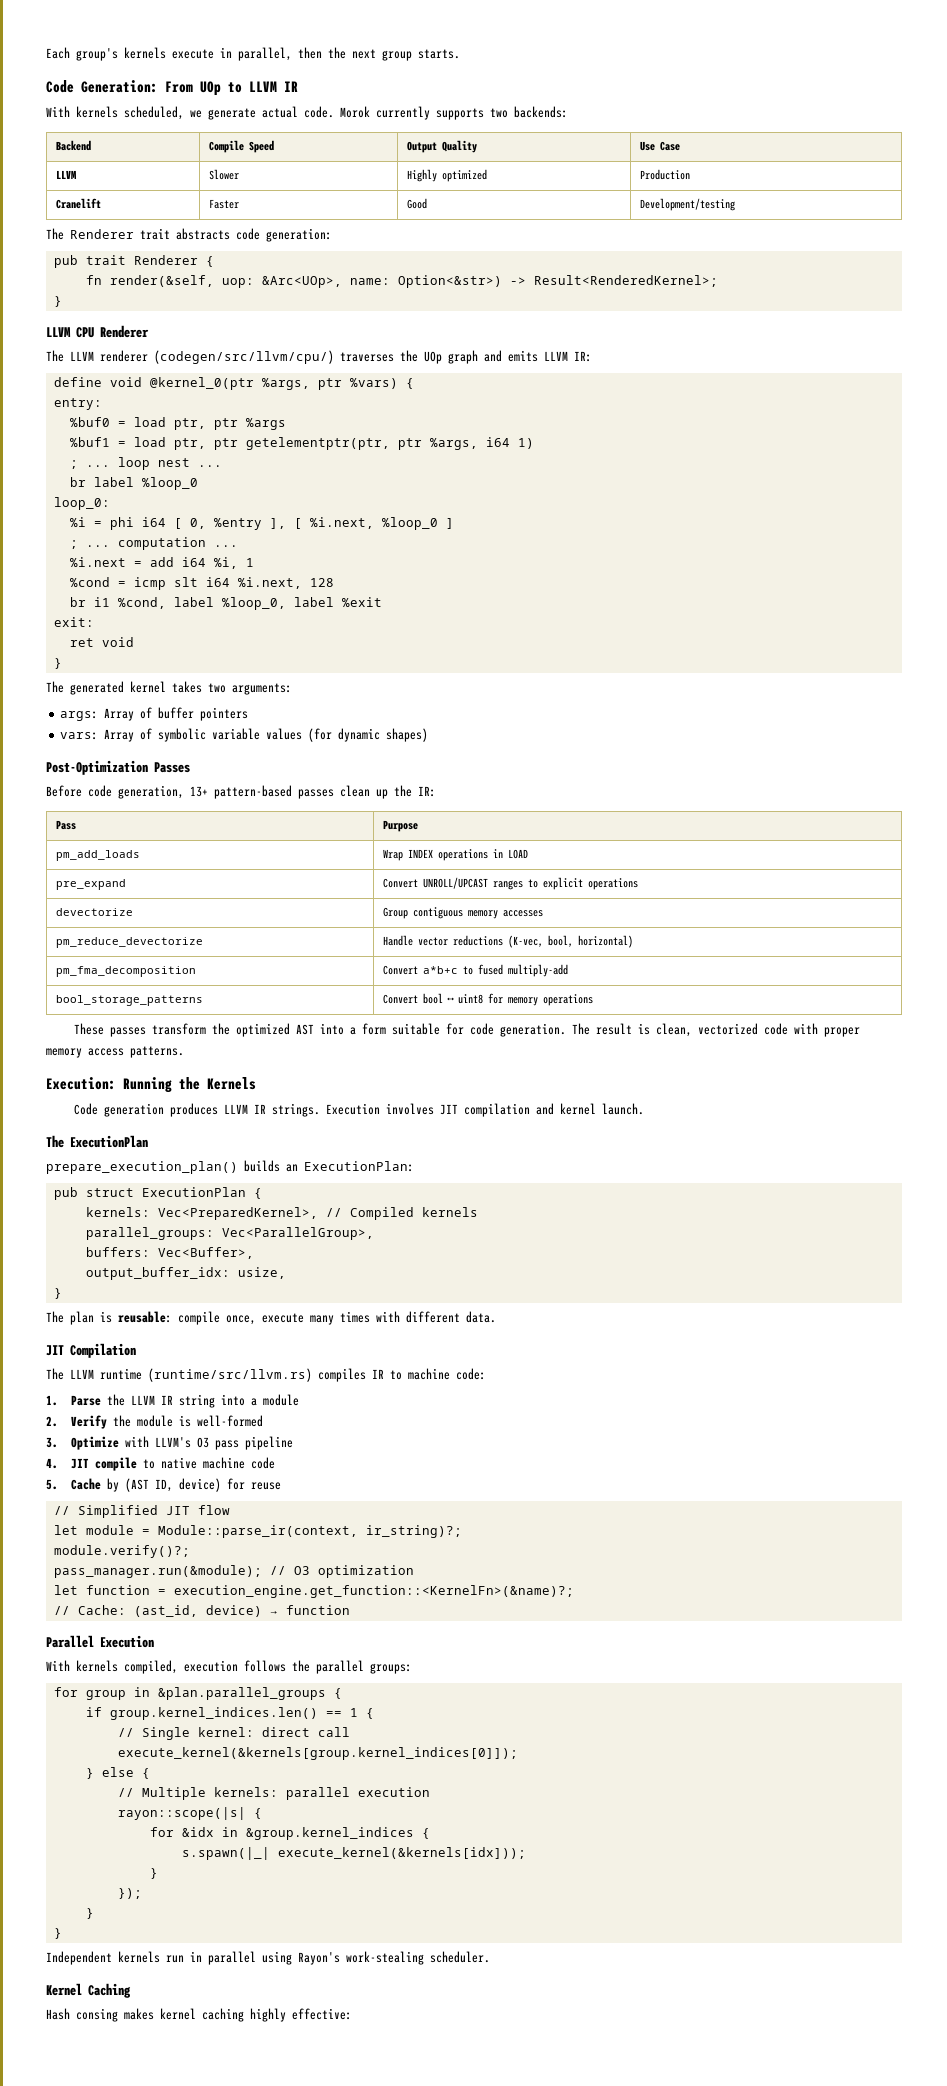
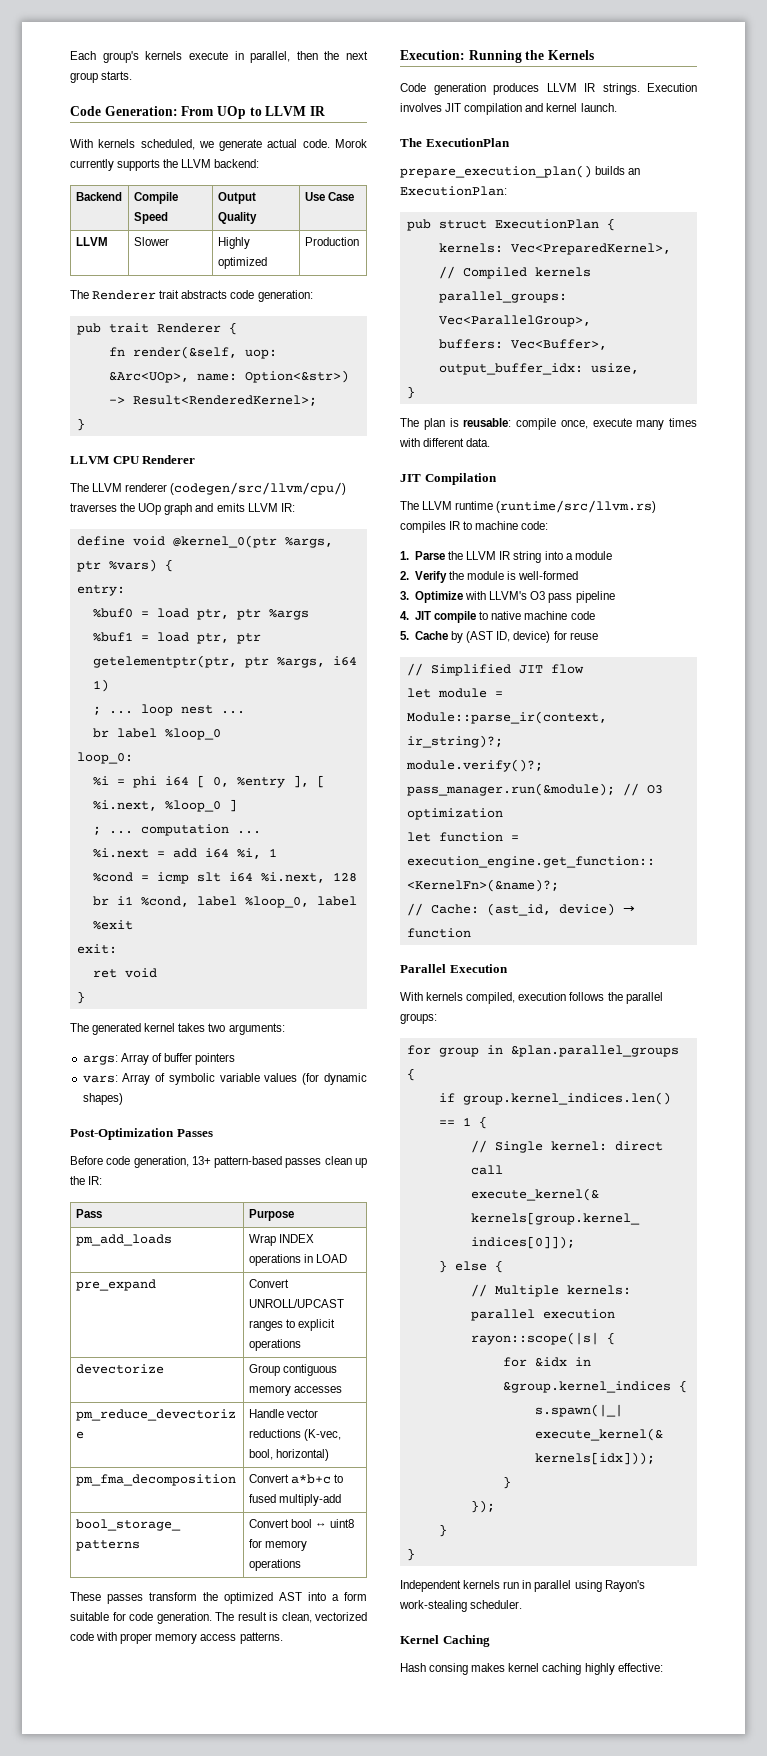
[490,106,568,118] two backends: -> [163,159,260,168] the LLVM backend:
[56,198,102,209] [209,199,240,209] [407,198,428,209] [640,198,736,211] // Cranelift | Faster | Good | Development/testing -> (359, 241) none

